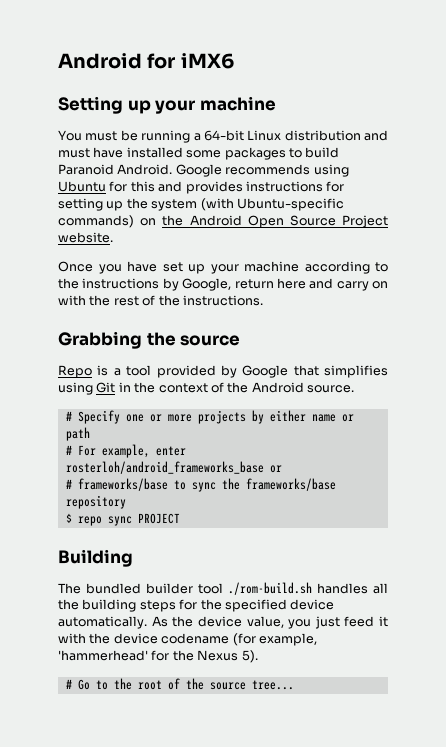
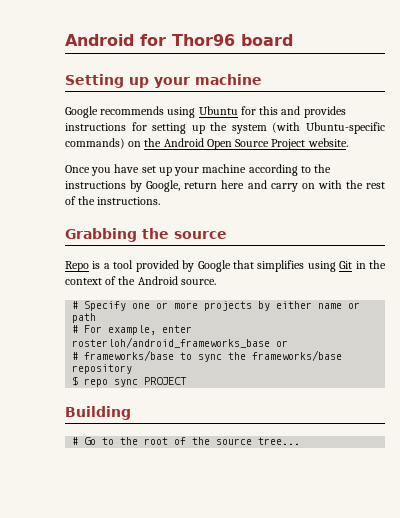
[180,53,234,69] iMX6 -> [172,34,293,46] Thor96 board
[58,130,388,143] [58,147,340,160] [58,164,173,175] You must be running a 64-bit Linux distribution and must have installed some packages to build Paranoid Android. -> (262, 79) none
[58,582,388,595] [58,599,335,612] [58,616,388,629] [58,633,317,646] [58,650,258,663] // The bundled builder tool ./rom-build.sh handles all the building steps for the specified device automatically. As the device value, you just feed it with the device codename (for example, 'hammerhead' for the Nexus 5). -> (131, 413) none

